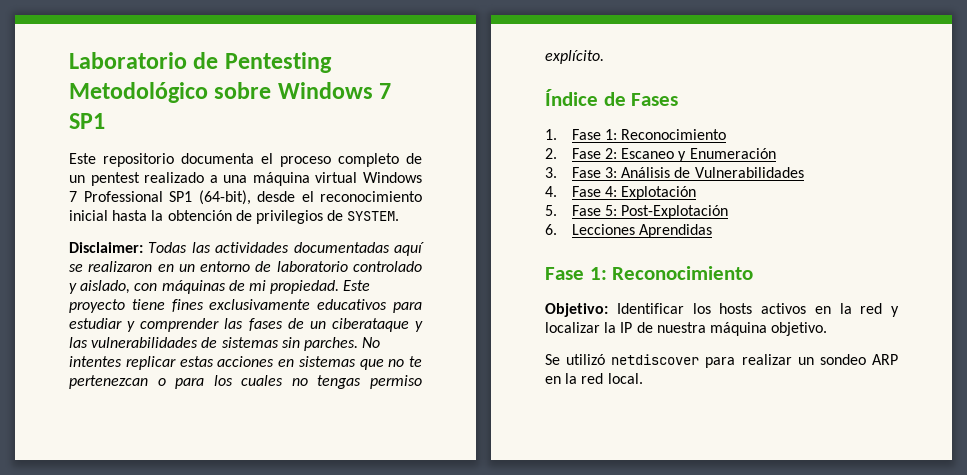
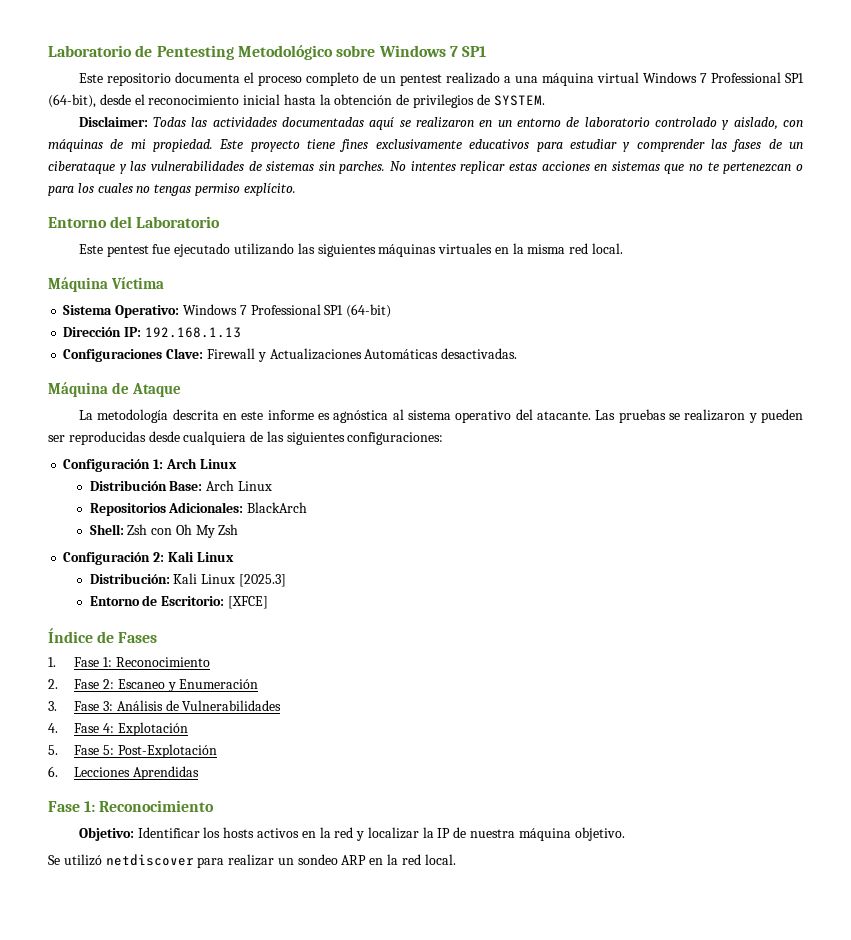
(604, 57) none -> [48,216,221,228] [78,243,623,257] [48,277,164,292] [63,304,392,318] [63,327,241,338] [63,348,518,362] [48,382,181,397] [78,409,804,423] [48,431,444,445] [63,458,237,472] [89,480,272,491] [89,502,308,516] [89,524,239,538] [63,551,234,565] [89,573,286,587] [89,595,268,609] // Entorno del Laboratorio // Este pentest fue ejecutado utilizando las siguientes máquinas virtuales en la misma red local. // Máquina Víctima // Sistema Operativo: Windows 7 Professional SP1 (64-bit) // Dirección IP: 192.168.1.13 // Configuraciones Clave: Firewall y Actualizaciones Automáticas desactivadas. // Máquina de Ataque // La metodología descrita en este informe es agnóstica al sistema operativo del atacante. Las pruebas se realizaron y pueden ser reproducidas desde cualquiera de las siguientes configuraciones: // Configuración 1: Arch Linux // Distribución Base: Arch Linux // Repositorios Adicionales: BlackArch // Shell: Zsh con Oh My Zsh // Configuración 2: Kali Linux // Distribución: Kali Linux [2025.3] // Entorno de Escritorio: [XFCE]

